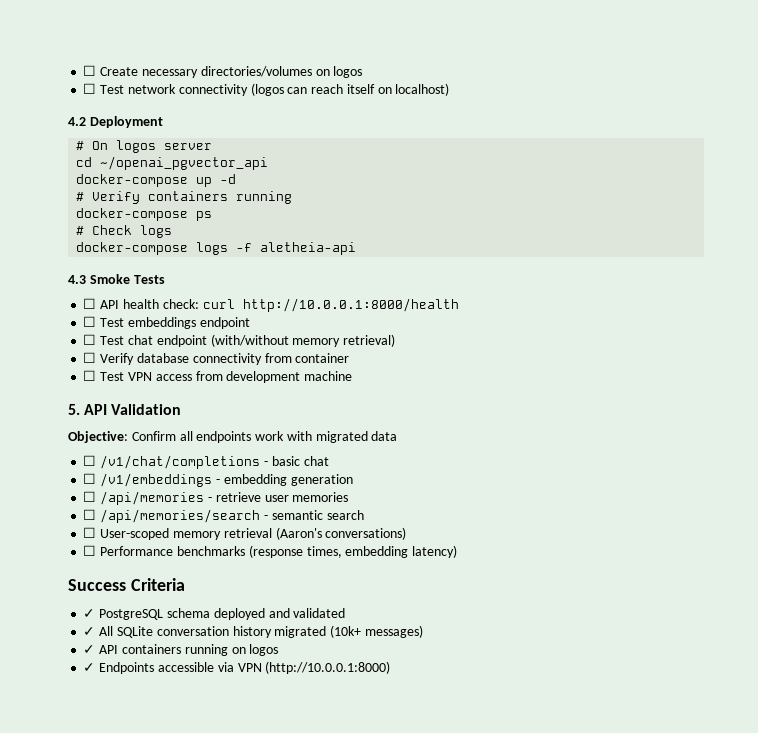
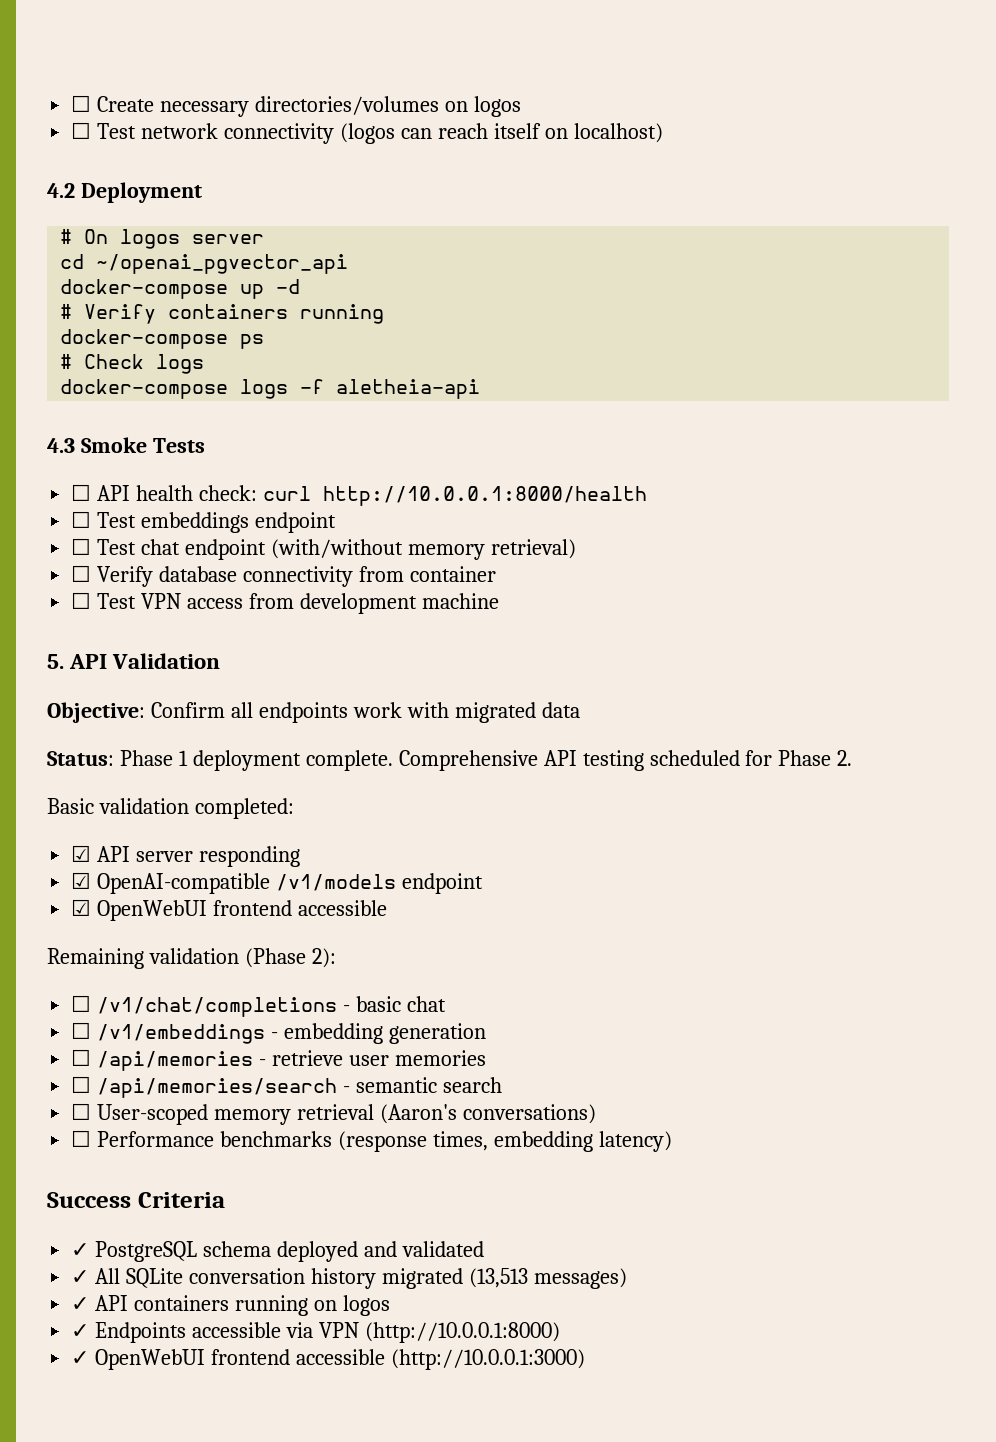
(398, 436) none -> [47,750,853,771] [47,798,294,819] [71,845,301,867] [71,872,484,894] [71,899,388,921] [47,948,336,969] // Status: Phase 1 deployment complete. Comprehensive API testing scheduled for Phase 2. // Basic validation completed: // ☑ API server responding // ☑ OpenAI-compatible /v1/models endpoint // ☑ OpenWebUI frontend accessible // Remaining validation (Phase 2):
[330,625,362,638] (10k+ -> [468,1268,528,1288] (13,513
(391, 667) none -> [71,1349,585,1370] // ✓ OpenWebUI frontend accessible (http://10.0.0.1:3000)

